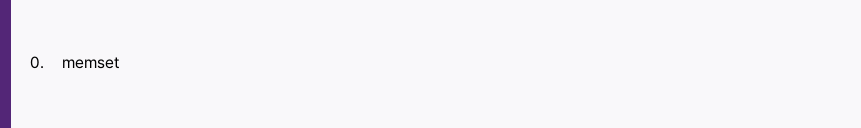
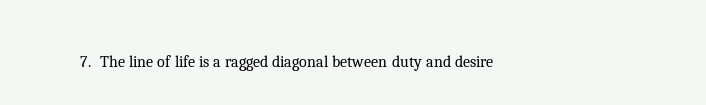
[30,56,119,69] 0. memset -> [80,55,494,71] 7. The line of life is a ragged diagonal between duty and desire

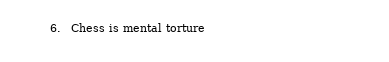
[80,55,494,71] 7. The line of life is a ragged diagonal between duty and desire -> [50,23,205,32] 6. Chess is mental torture

